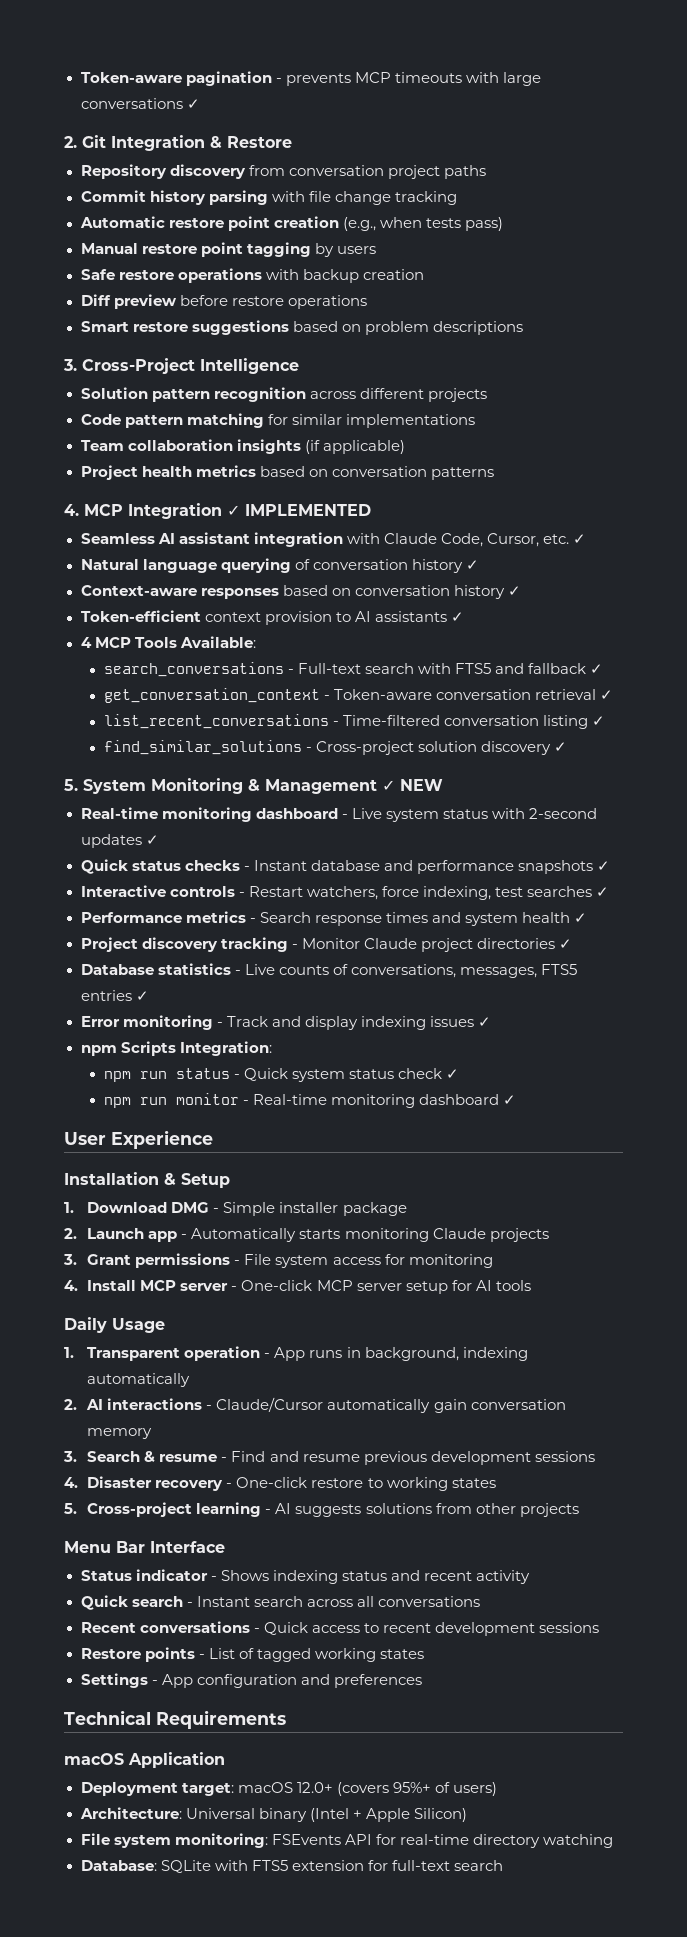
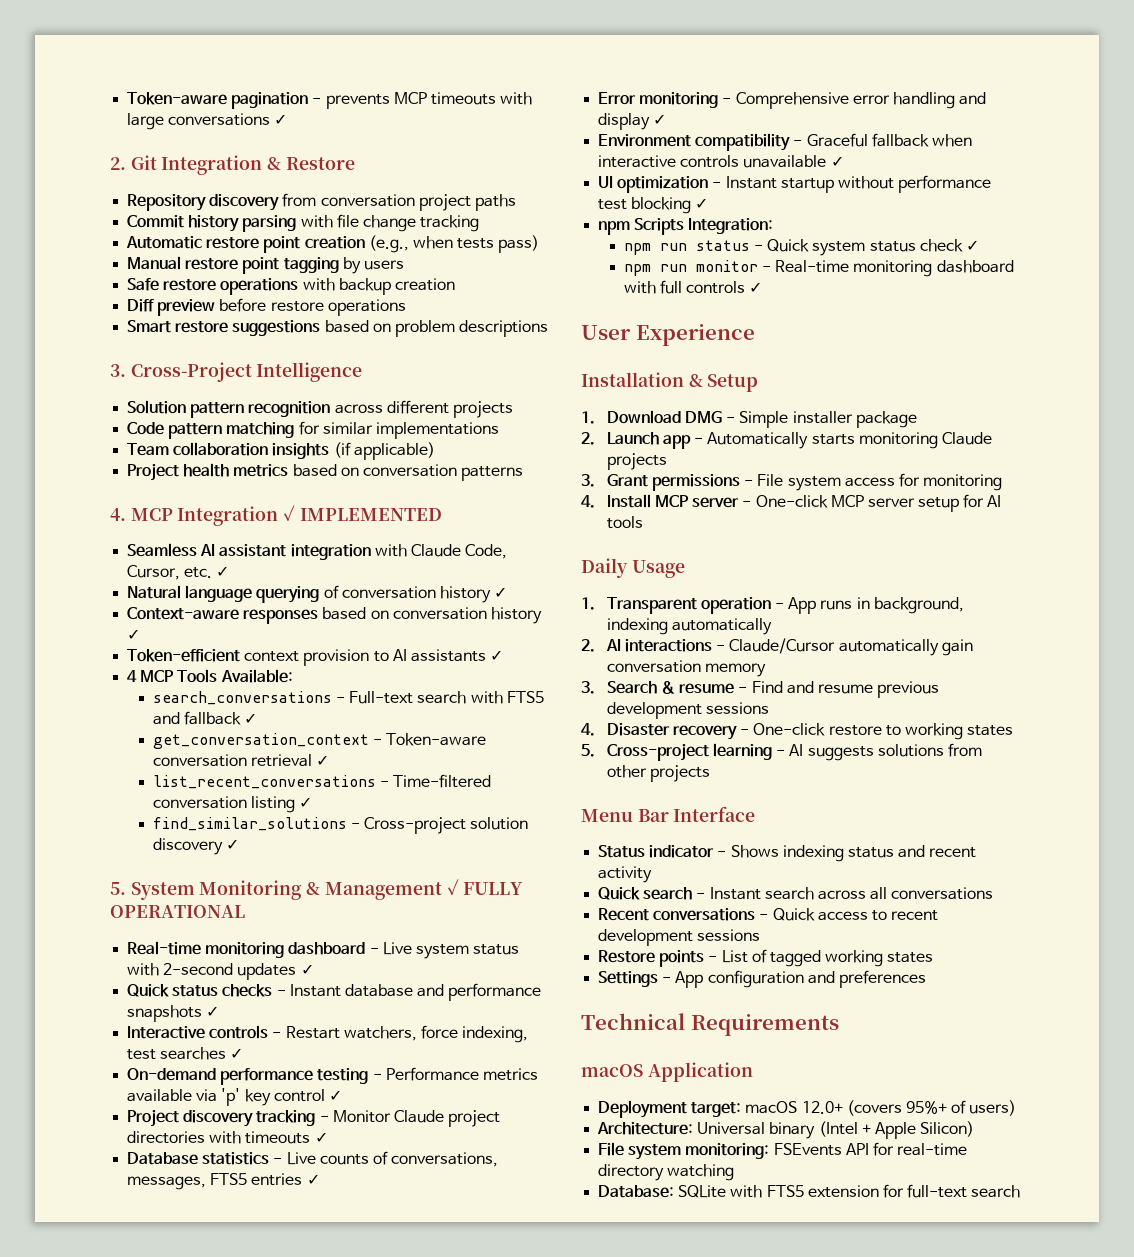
[400,779,443,791] NEW -> [463,882,524,895] [110,905,245,918] FULLY OPERATIONAL
[80,911,570,926] Performance metrics - Search response times and system health -> [127,1067,538,1085] [127,1088,325,1106] On-demand performance testing - Performance metrics available via 'p' key control
(555, 943) none -> [209,1131,311,1144] with timeouts
[226,1016,474,1030] Track and display indexing issues -> [735,92,987,109] [598,113,667,130] [598,133,972,151] [598,155,844,168] [598,175,992,193] [598,197,692,214] Comprehensive error handling and display ✓ // Environment compatibility - Graceful fallback when interactive controls unavailable ✓ // UI optimization - Instant startup without performance test blocking
(499, 1099) none -> [623,280,746,294] with full controls

